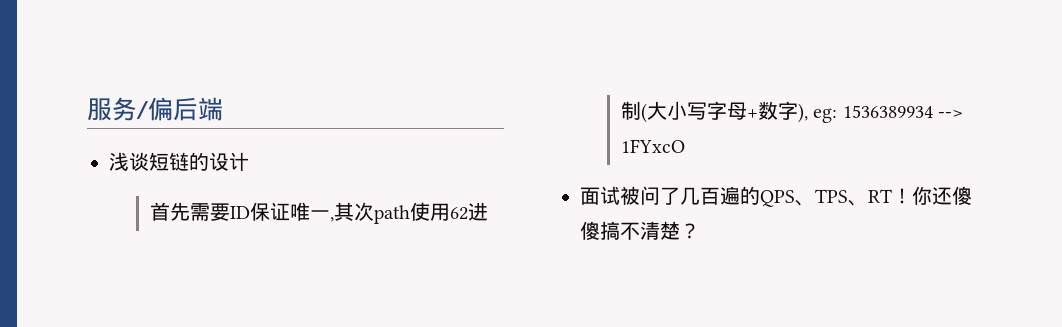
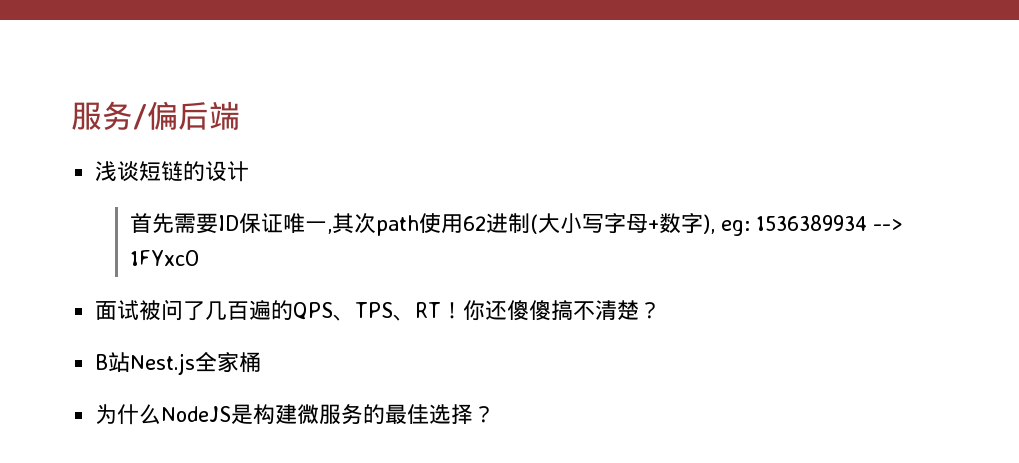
(700, 231) none -> [95,352,262,375] [95,404,496,425] // B站Nest.js全家桶 // 为什么NodeJS是构建微服务的最佳选择？

